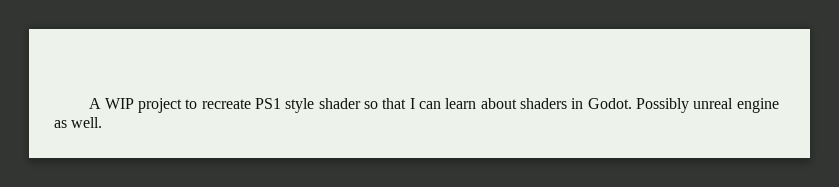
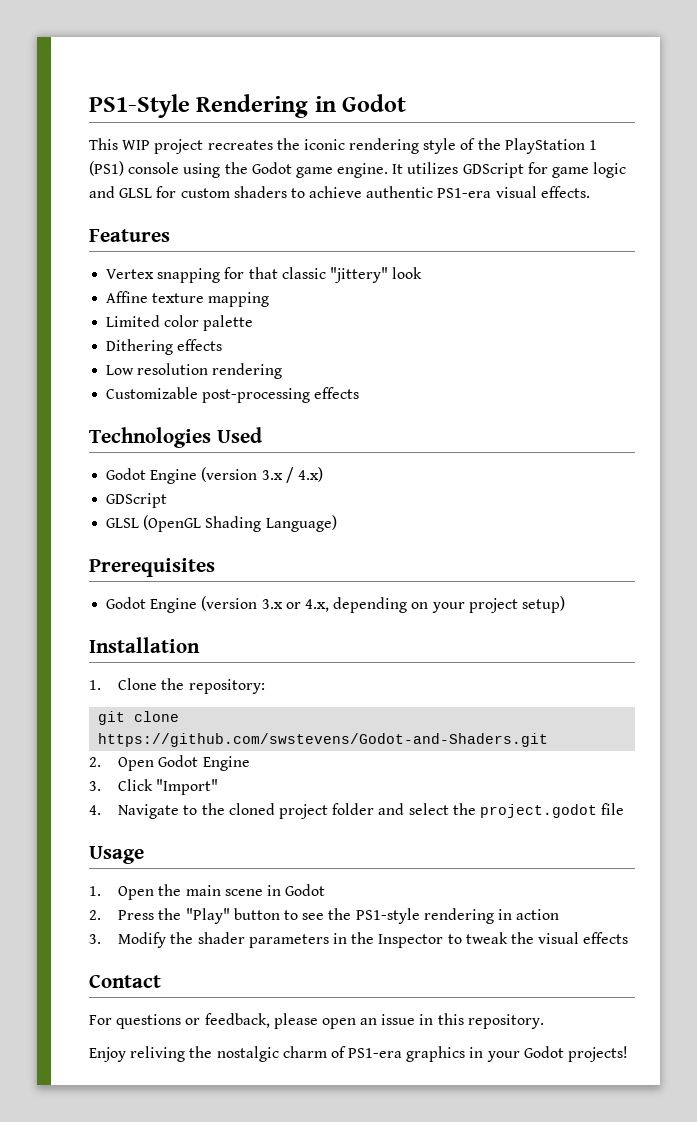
[88,98,779,113] [54,117,103,128] A WIP project to recreate PS1 style shader so that I can learn about shaders in Godot. Possibly unreal engine as well. -> [89,94,407,118] [89,138,598,154] [89,161,627,178] [89,186,590,198] [89,229,170,242] [106,267,423,283] [106,291,270,307] [106,315,254,331] [106,339,223,355] [106,363,283,379] [106,387,360,403] [89,427,262,448] [106,467,323,484] [106,493,168,508] [106,515,337,532] [89,558,215,577] [106,596,565,613] [89,637,200,653] [89,678,265,694] [98,711,180,725] [98,733,549,747] [89,755,250,771] [89,779,219,795] [89,803,625,819] [89,846,144,864] [89,884,326,900] [89,908,560,924] [89,932,629,948] [89,975,161,988] [89,1013,544,1029] [89,1046,629,1062] PS1-Style Rendering in Godot // This WIP project recreates the iconic rendering style of the PlayStation 1 (PS1) console using the Godot game engine. It utilizes GDScript for game logic and GLSL for custom shaders to achieve authentic PS1-era visual effects. // Features // Vertex snapping for that classic "jittery" look // Affine texture mapping // Limited color palette // Dithering effects // Low resolution rendering // Customizable post-processing effects // Technologies Used // Godot Engine (version 3.x / 4.x) // GDScript // GLSL (OpenGL Shading Language) // Prerequisites // Godot Engine (version 3.x or 4.x, depending on your project setup) // Installation // 1. Clone the repository: // git clone https://github.com/swstevens/Godot-and-Shaders.git // 2. Open Godot Engine // 3. Click "Import" // 4. Navigate to the cloned project folder and select the project.godot file // Usage // 1. Open the main scene in Godot // 2. Press the "Play" button to see the PS1-style rendering in action // 3. Modify the shader parameters in the Inspector to tweak the visual effects // Contact // For questions or feedback, please open an issue in this repository. // Enjoy reliving the nostalgic charm of PS1-era graphics in your Godot projects!

